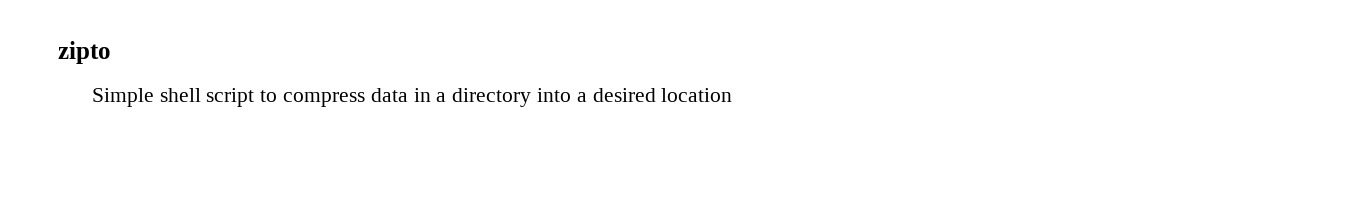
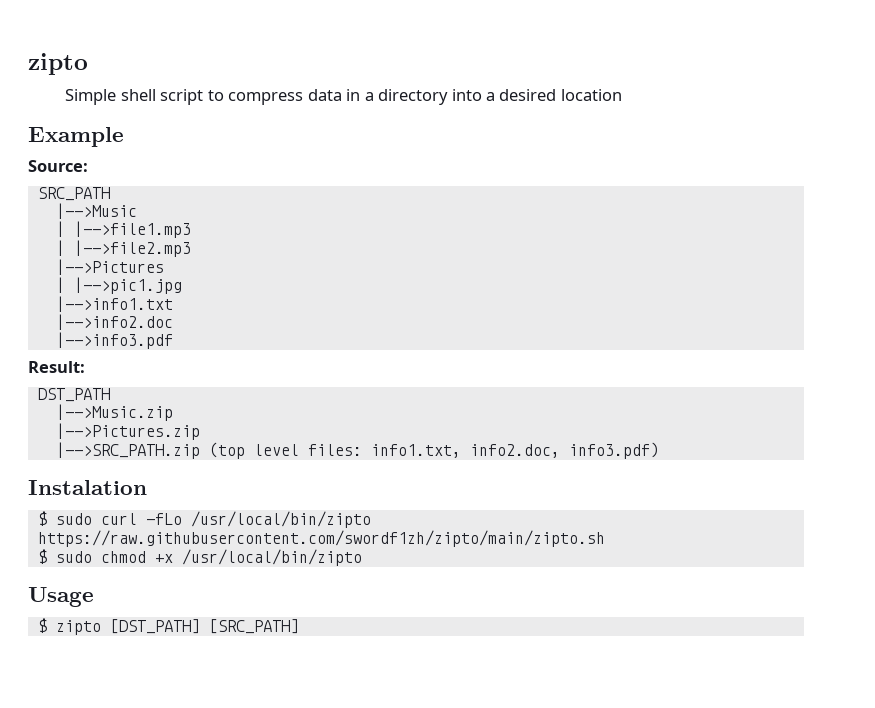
(733, 95) none -> [28,127,124,147] [28,160,88,172] [37,187,110,201] [55,203,137,219] [55,221,191,238] [55,240,191,257] [55,259,164,275] [55,277,182,294] [55,296,173,312] [55,314,173,330] [55,332,173,349] [28,361,85,373] [37,388,110,402] [55,404,173,421] [55,423,200,440] [55,442,659,459] [28,480,147,495] [37,511,371,528] [37,530,605,547] [37,549,362,566] [28,587,94,607] [37,618,299,635] // Example // Source: // SRC_PATH // |-->Music // | |-->file1.mp3 // | |-->file2.mp3 // |-->Pictures // | |-->pic1.jpg // |-->info1.txt // |-->info2.doc // |-->info3.pdf // Result: // DST_PATH // |-->Music.zip // |-->Pictures.zip // |-->SRC_PATH.zip (top level files: info1.txt, info2.doc, info3.pdf) // Instalation // $ sudo curl -fLo /usr/local/bin/zipto https://raw.githubusercontent.com/swordf1zh/zipto/main/zipto.sh // $ sudo chmod +x /usr/local/bin/zipto // Usage // $ zipto [DST_PATH] [SRC_PATH]

